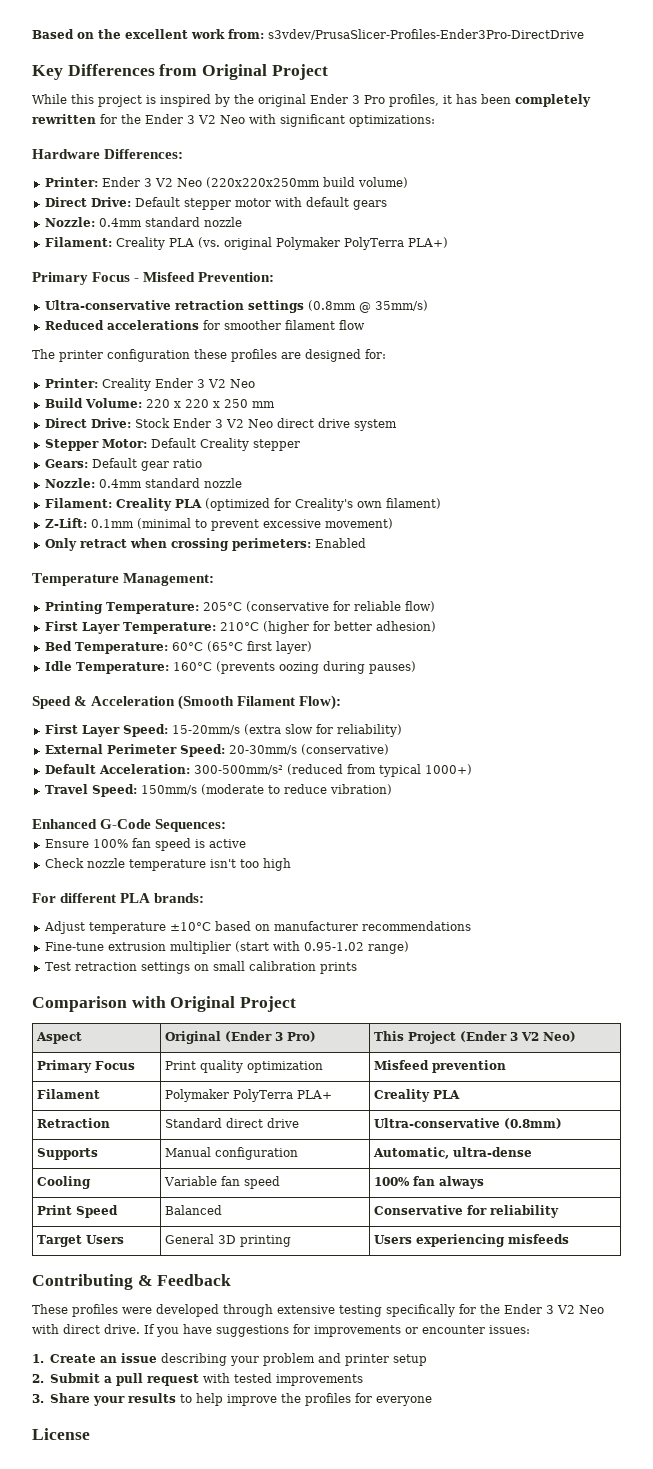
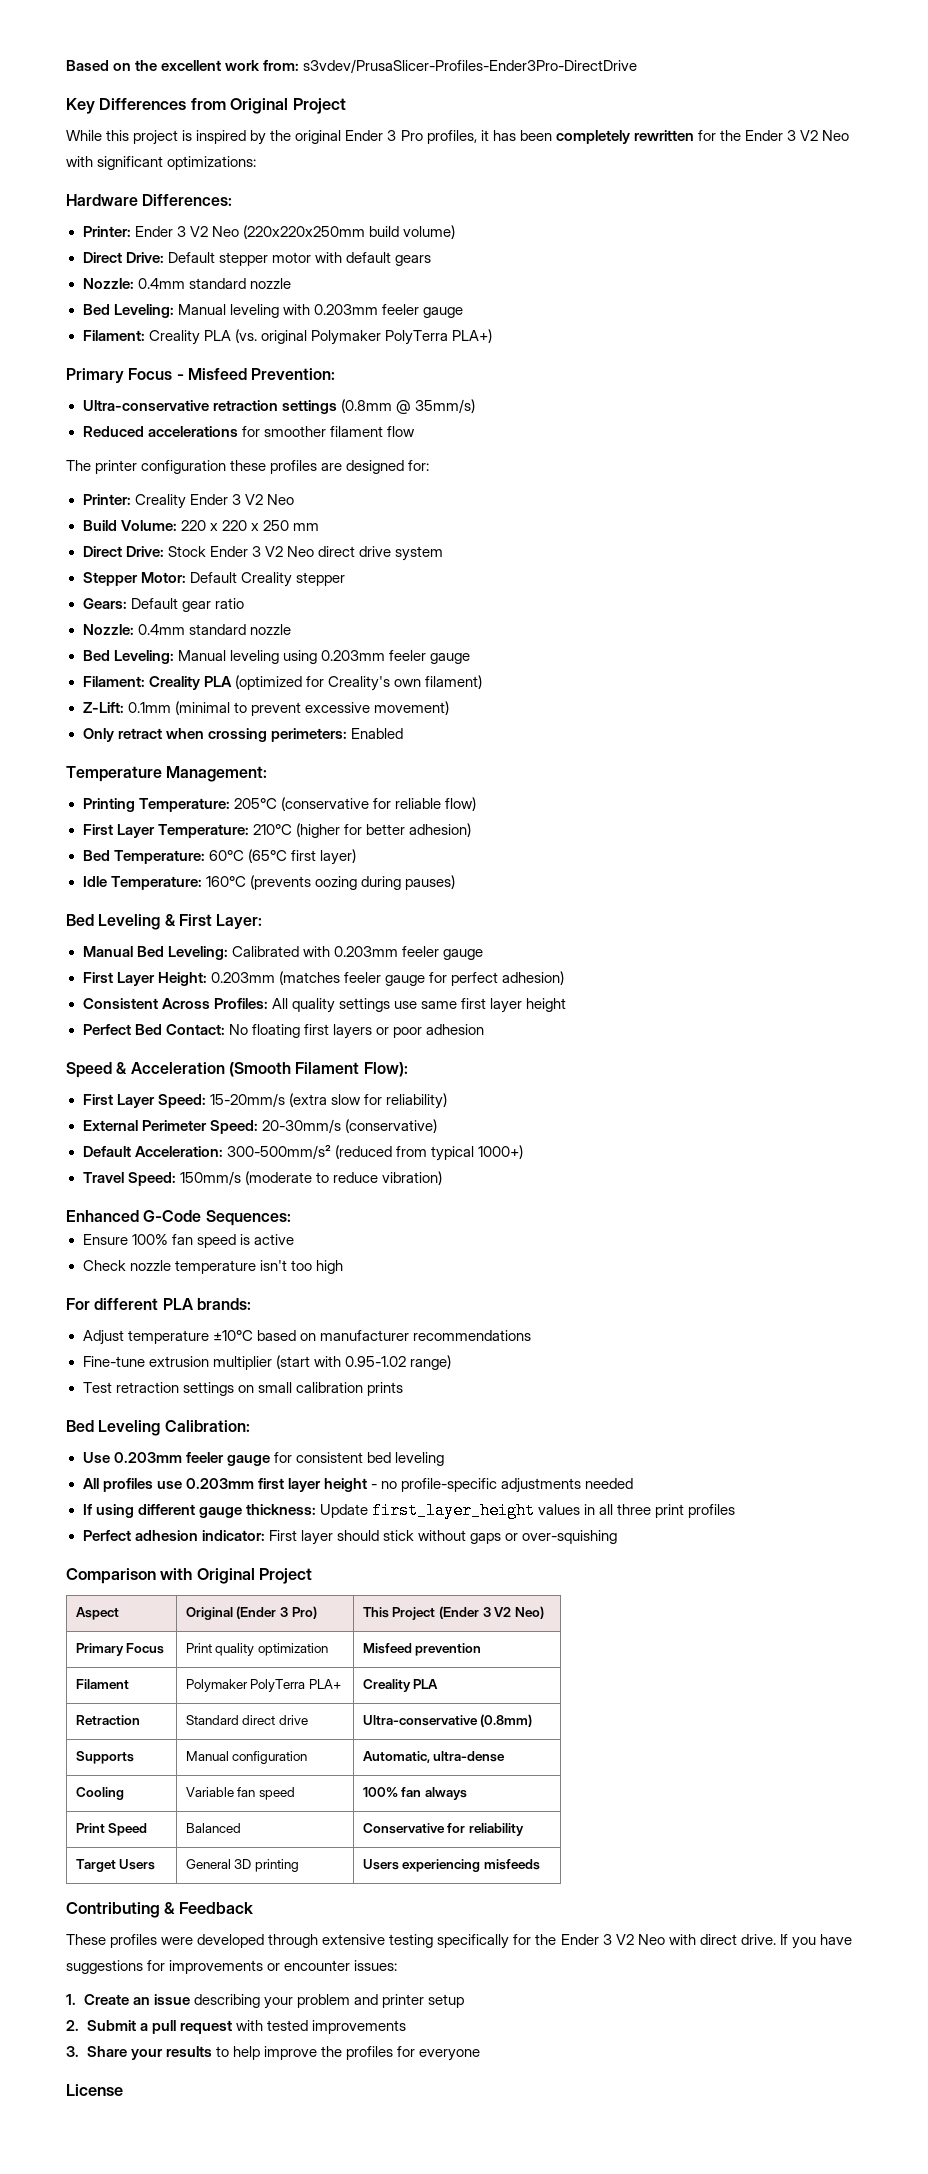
(242, 222) none -> [82,304,463,318] // Bed Leveling: Manual leveling with 0.203mm feeler gauge
(242, 483) none -> [82,650,470,664] // Bed Leveling: Manual leveling using 0.203mm feeler gauge
(416, 667) none -> [66,914,263,930] [82,946,483,960] [82,971,564,986] [82,998,567,1013] [82,1024,484,1039] // Bed Leveling & First Layer: // Manual Bed Leveling: Calibrated with 0.203mm feeler gauge // First Layer Height: 0.203mm (matches feeler gauge for perfect adhesion) // Consistent Across Profiles: All quality settings use same first layer height // Perfect Bed Contact: No floating first layers or poor adhesion
(357, 968) none -> [66,1420,250,1436] [82,1452,444,1466] [82,1478,634,1493] [82,1502,736,1519] [82,1530,618,1545] // Bed Leveling Calibration: // Use 0.203mm feeler gauge for consistent bed leveling // All profiles use 0.203mm first layer height - no profile-specific adjustments needed // If using different gauge thickness: Update first_layer_height values in all three print profiles // Perfect adhesion indicator: First layer should stick without gaps or over-squishing

